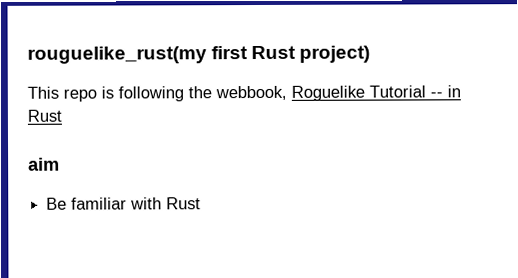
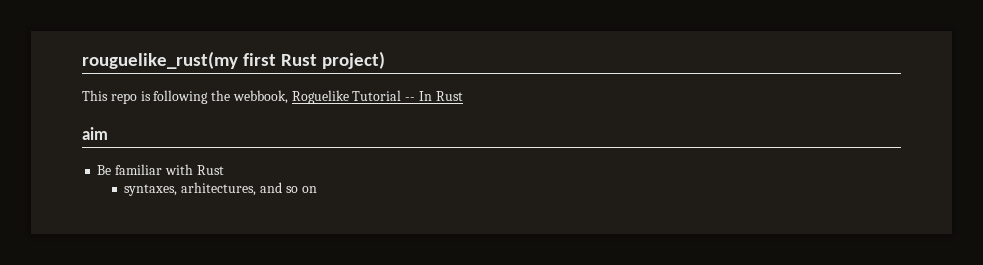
[447,85,461,98] in -> [419,91,433,101] In
(202, 203) none -> [124,182,317,196] // syntaxes, arhitectures, and so on

